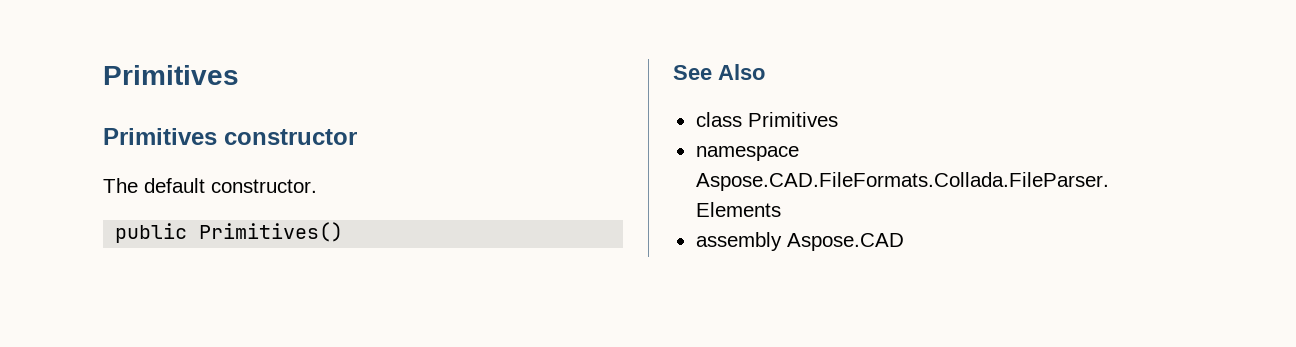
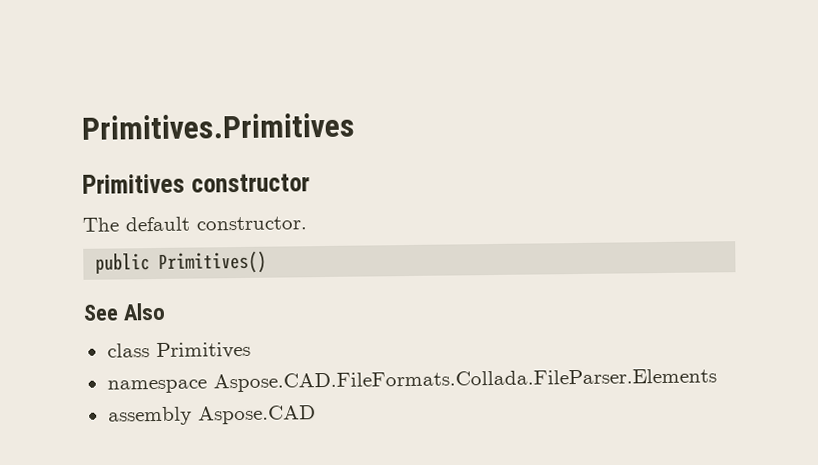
[103,65,239,85] Primitives -> [81,112,355,140] Primitives.Primitives

